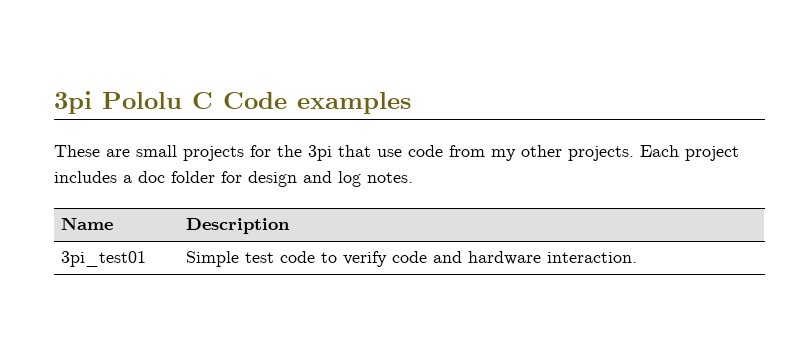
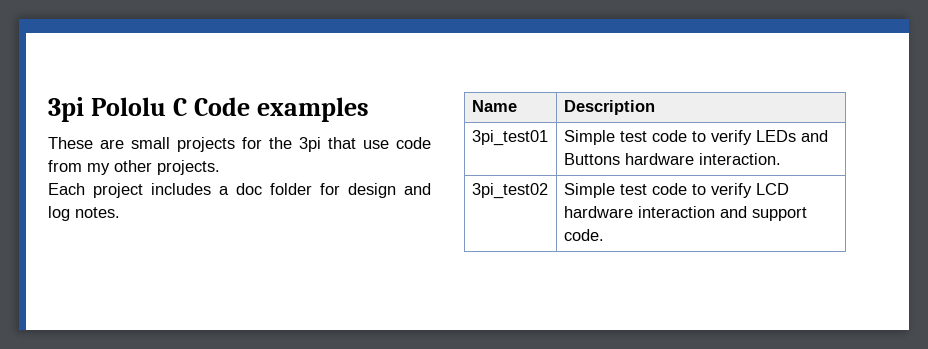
(634, 153) none -> (220, 167) //
[392,251,463,263] code and -> [755,130,828,142] [563,153,620,165] LEDs and Buttons
(638, 257) none -> [471,183,548,199] [563,183,789,198] [563,206,807,221] [563,229,604,241] // 3pi_test02 | Simple test code to verify LCD hardware interaction and support code.

